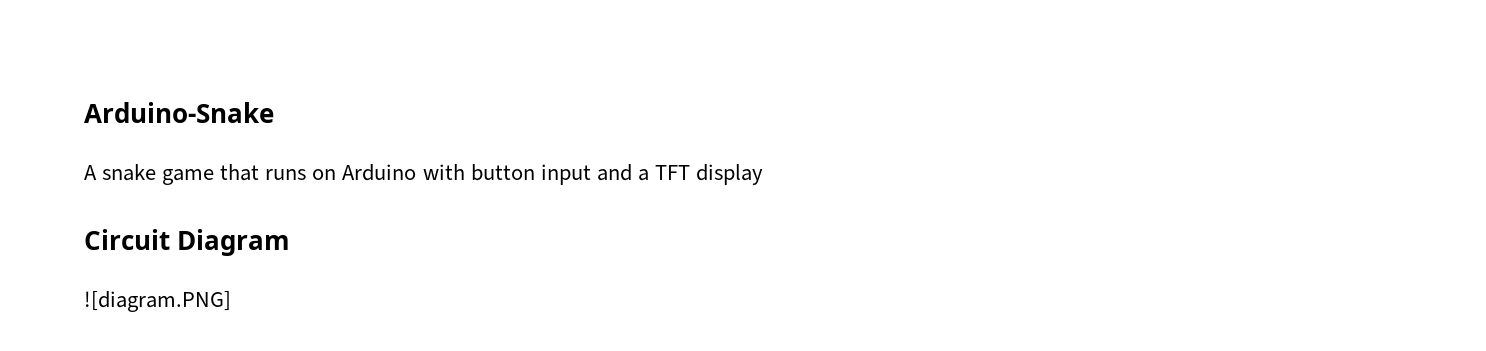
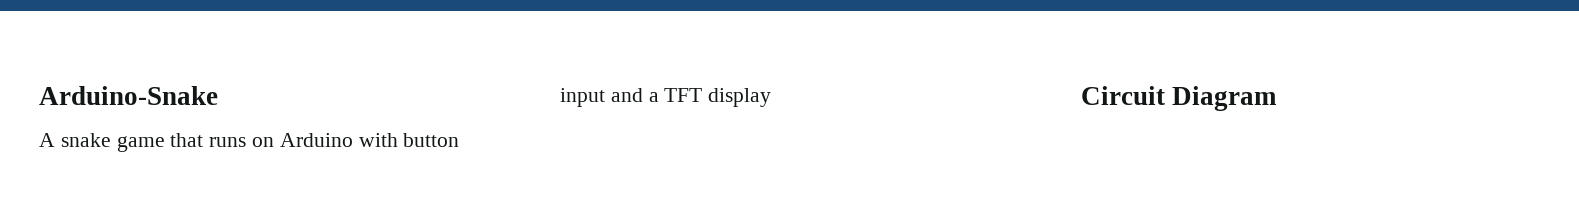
[84,291,231,312] // ![diagram.PNG] -> (1278, 98) none

